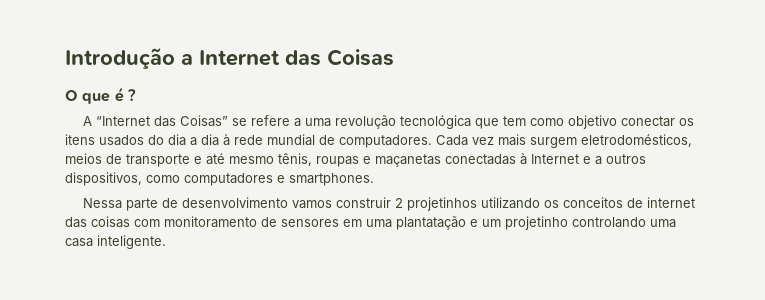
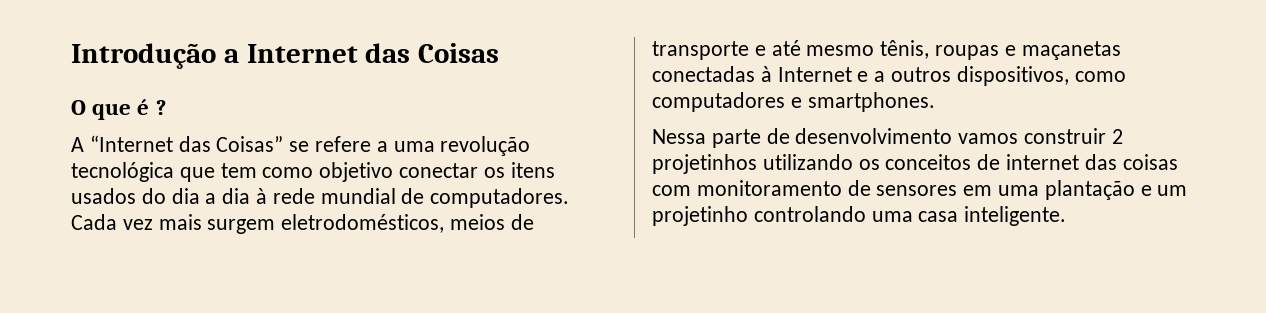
[396,216,466,230] plantatação -> [1044,180,1135,200] plantação

